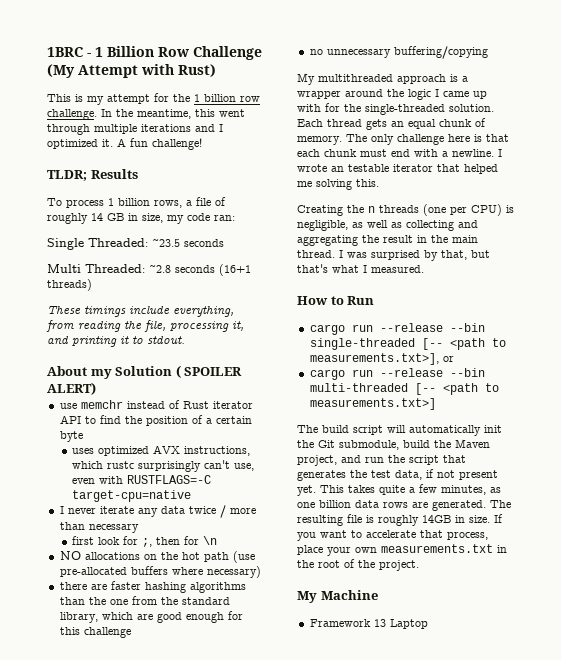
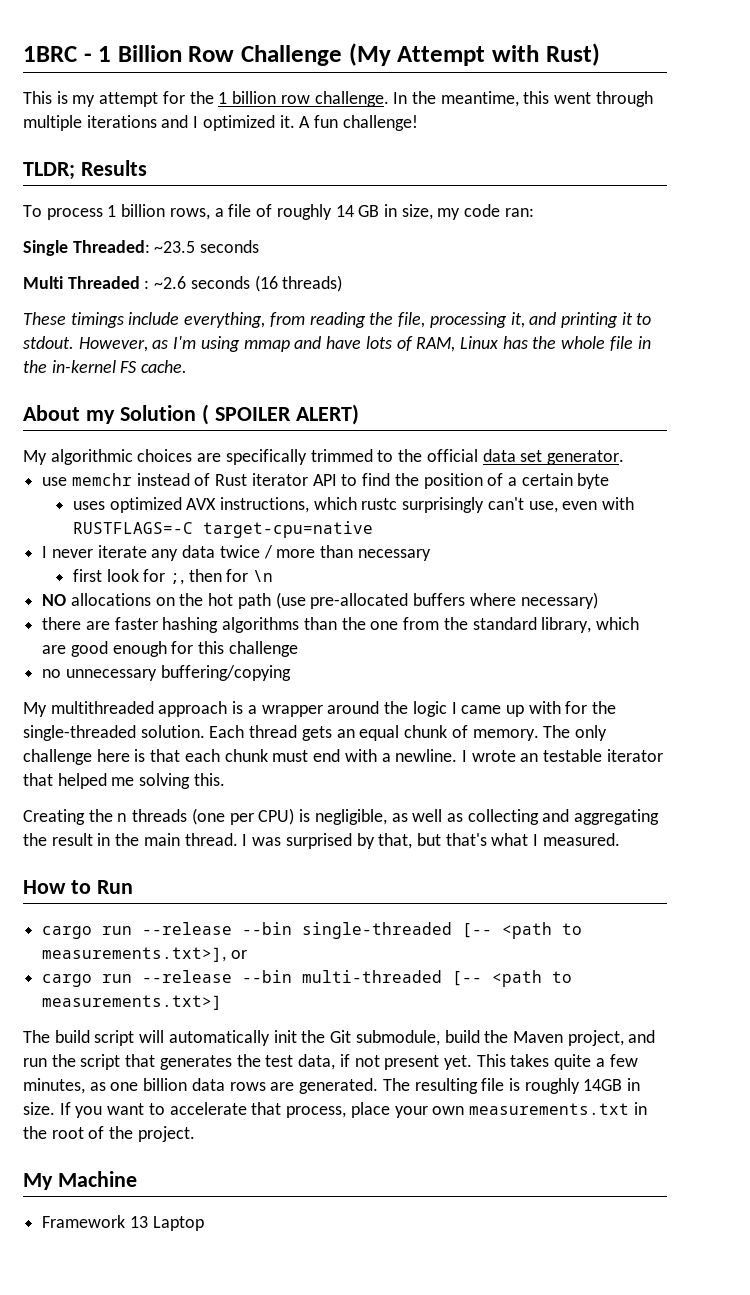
[85,264,251,276] Threaded: ~2.8 seconds (16+1 -> [67,275,278,292] Threaded : ~2.6 seconds (16
(185, 340) none -> [78,336,651,352] [23,360,188,373] However, as I'm using mmap and have lots of RAM, Linux has the whole file in the in-kernel FS cache.
(96, 388) none -> [23,449,624,465] // My algorithmic choices are specifically trimmed to the official data set generator.

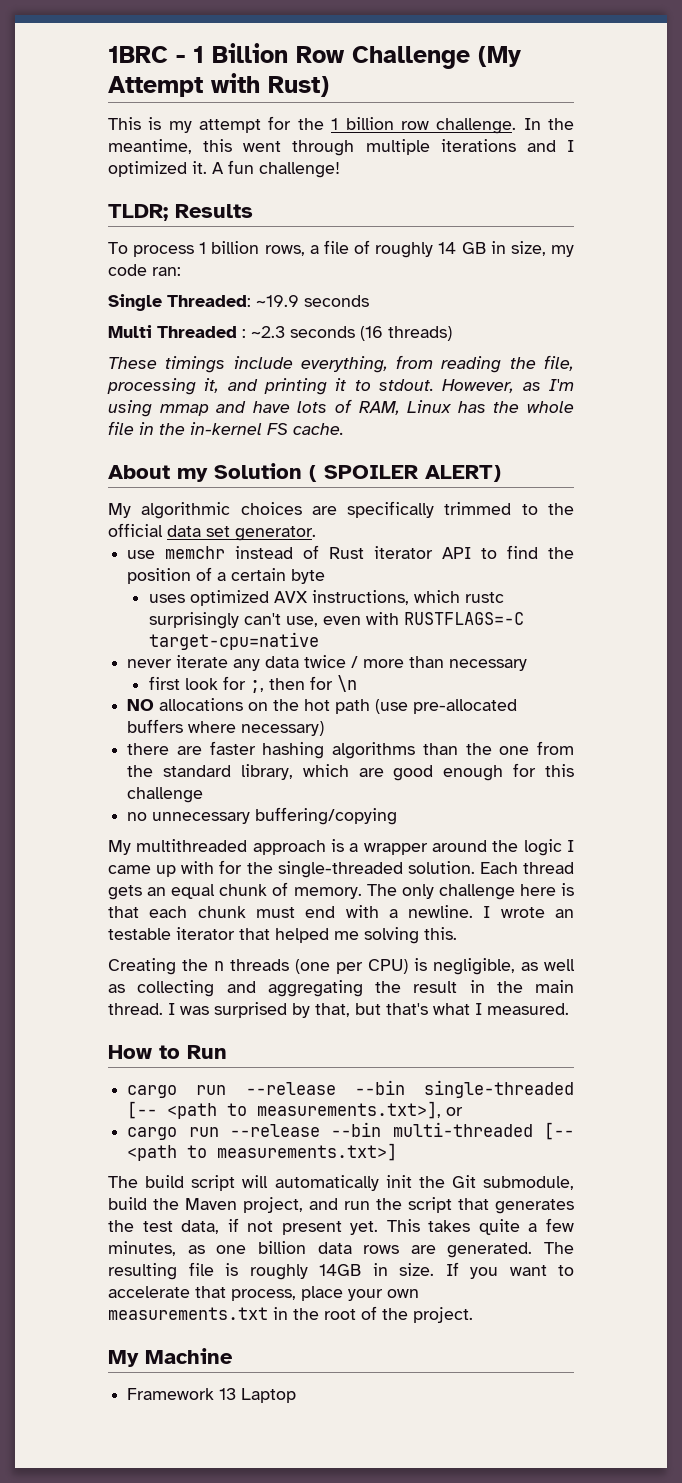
[154,241,196,253] ~23.5 -> [256,295,299,307] ~19.9
[154,276,187,289] ~2.6 -> [251,326,285,338] ~2.3
[42,546,48,558] I -> (319, 641) none

